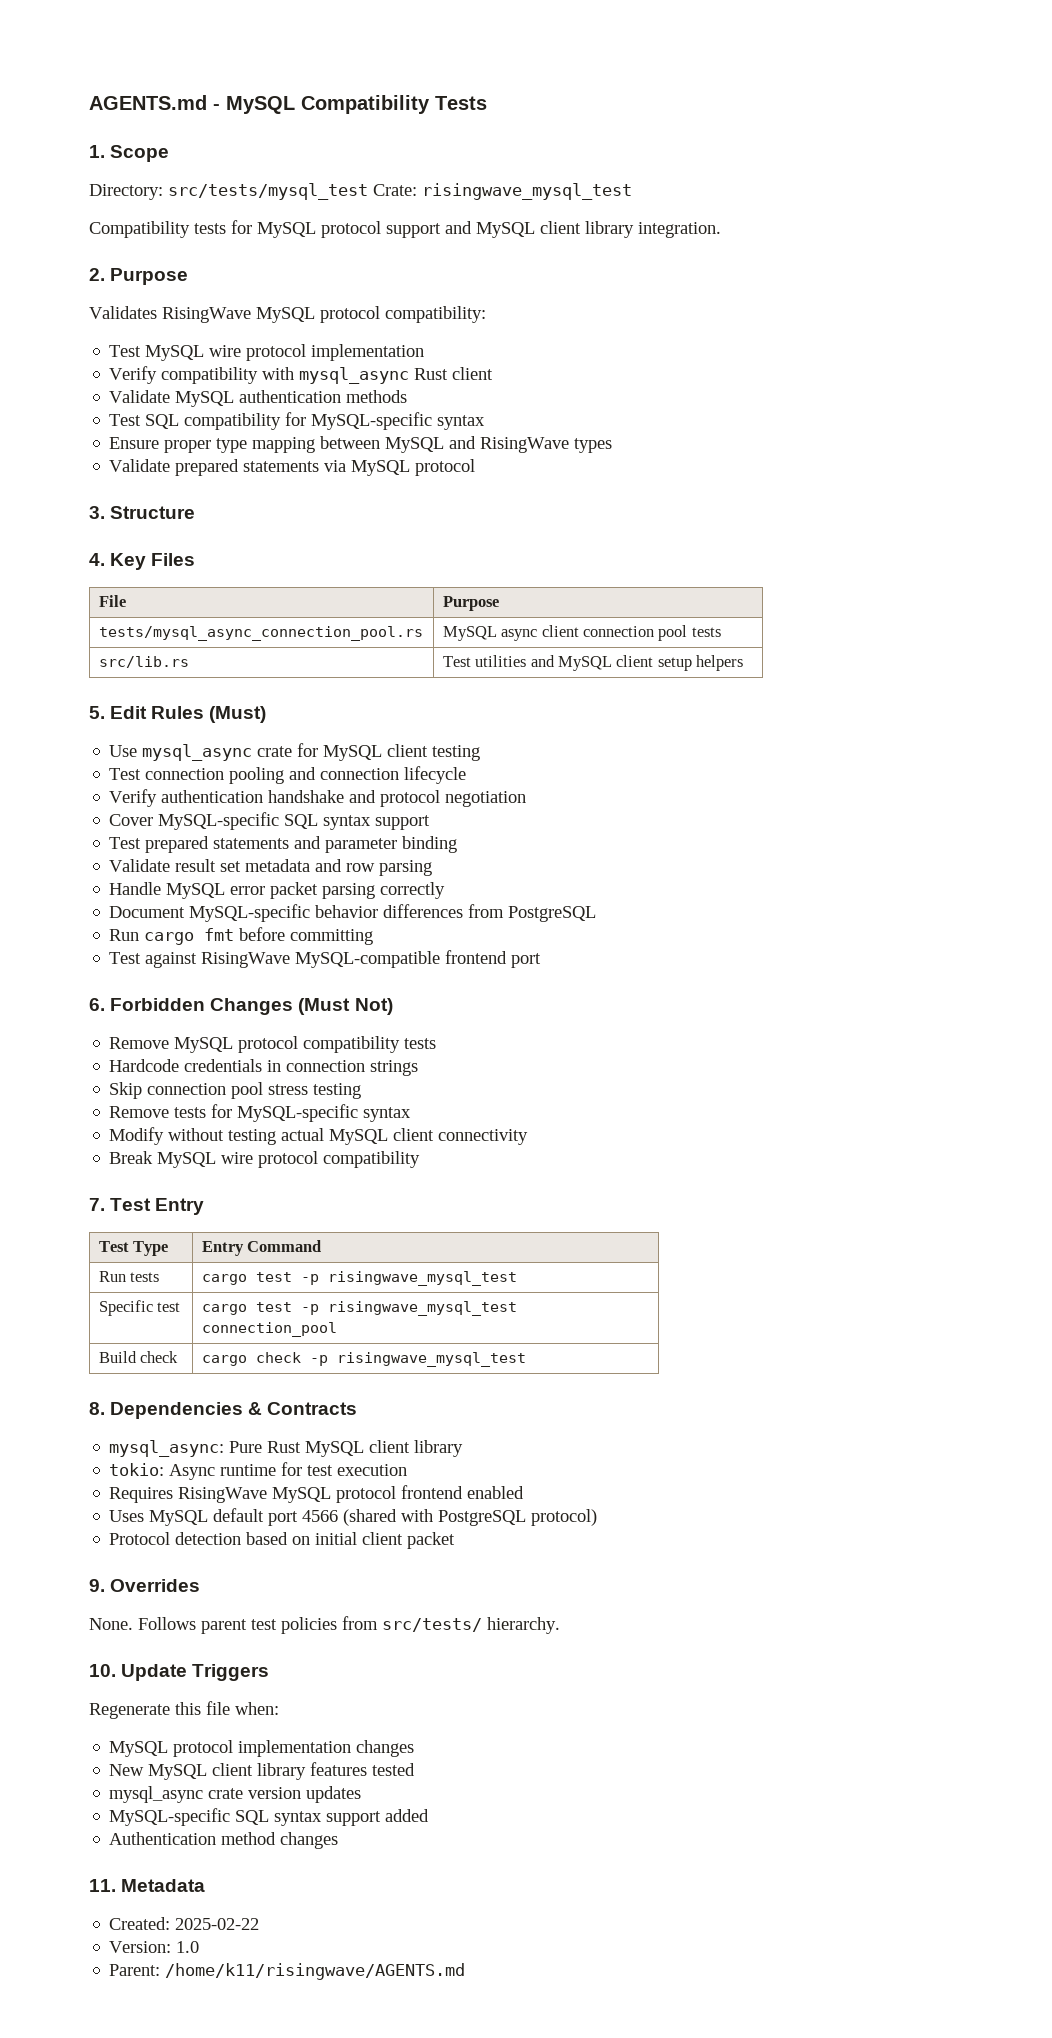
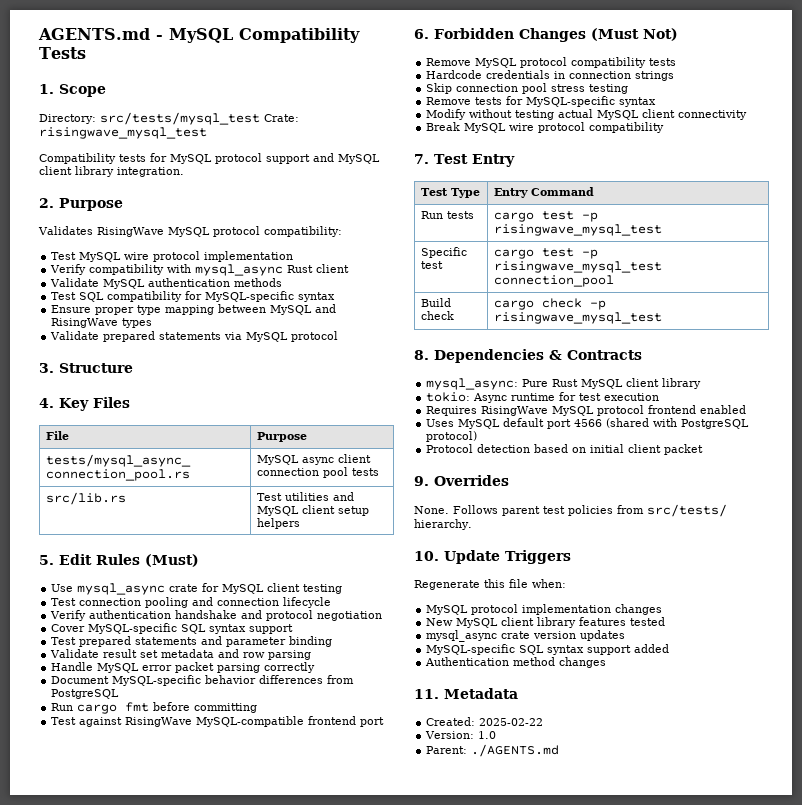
[165,1963,466,1980] /home/k11/risingwave/AGENTS.md -> [471,744,560,757] ./AGENTS.md

